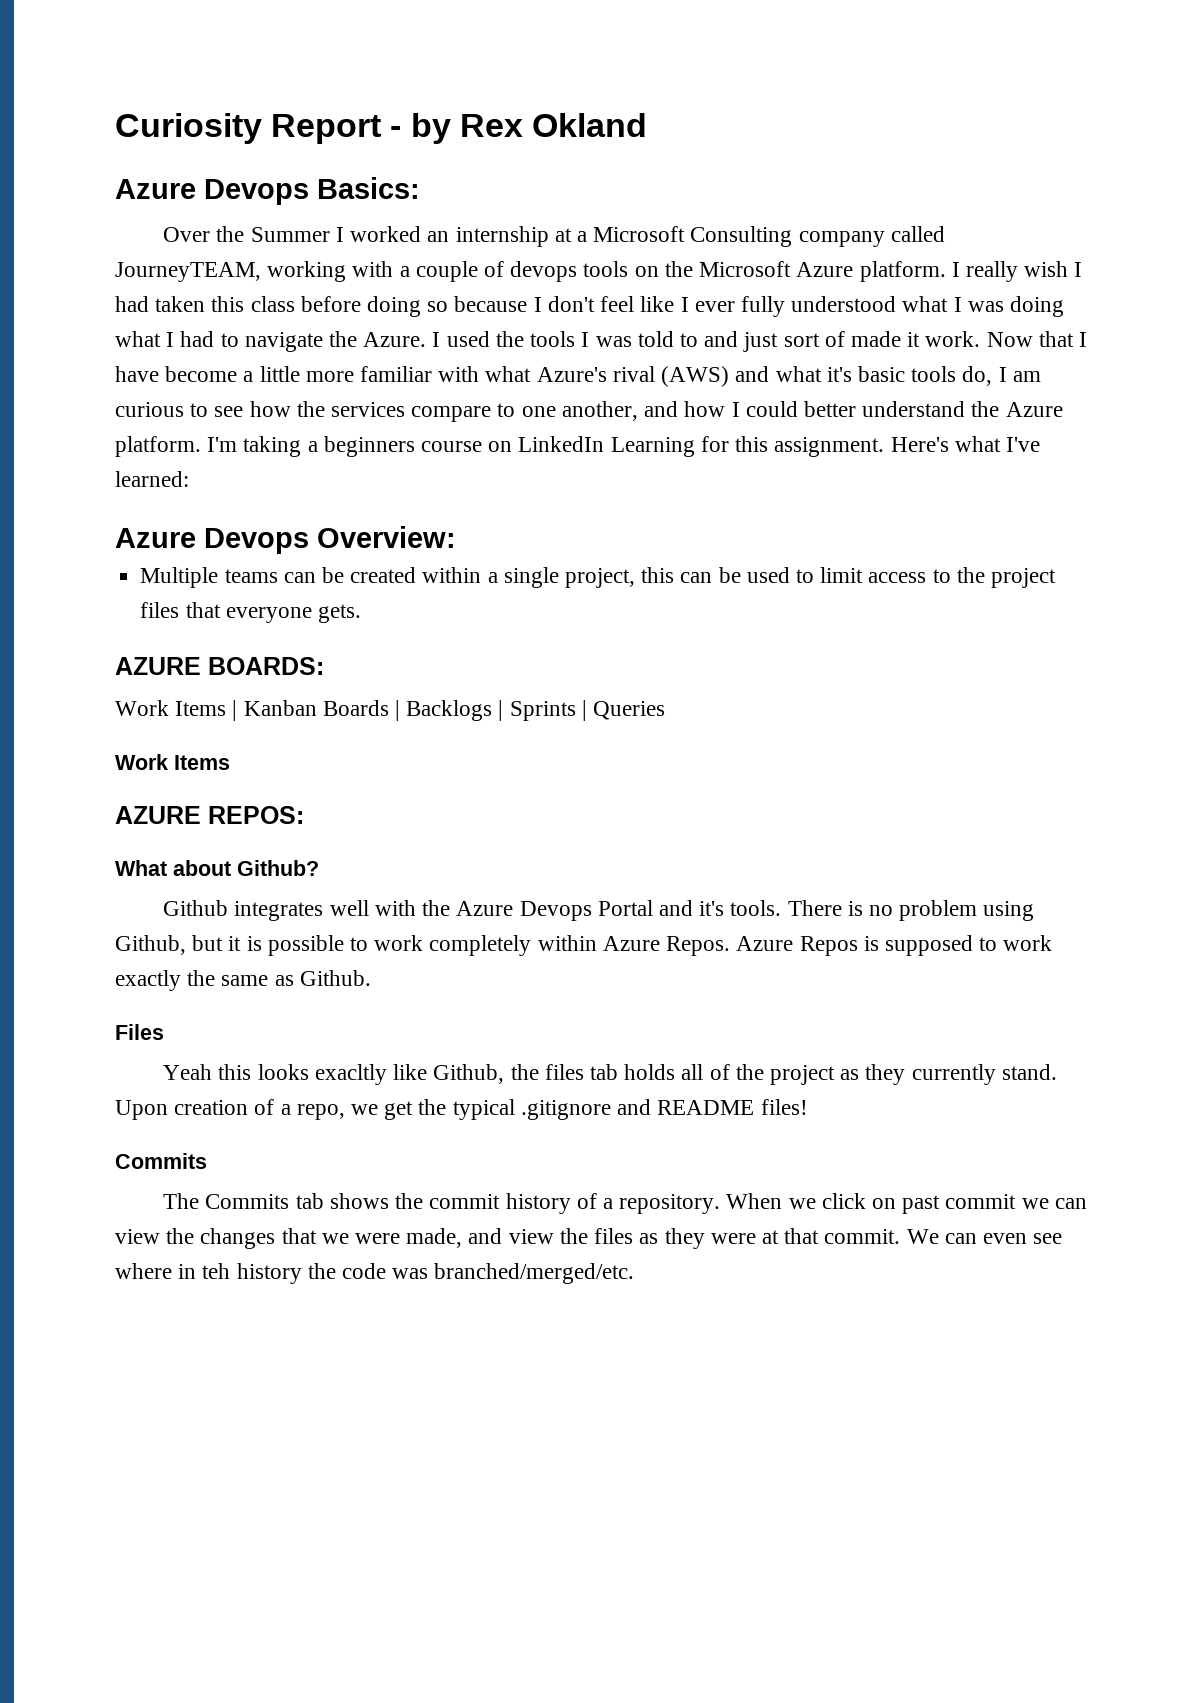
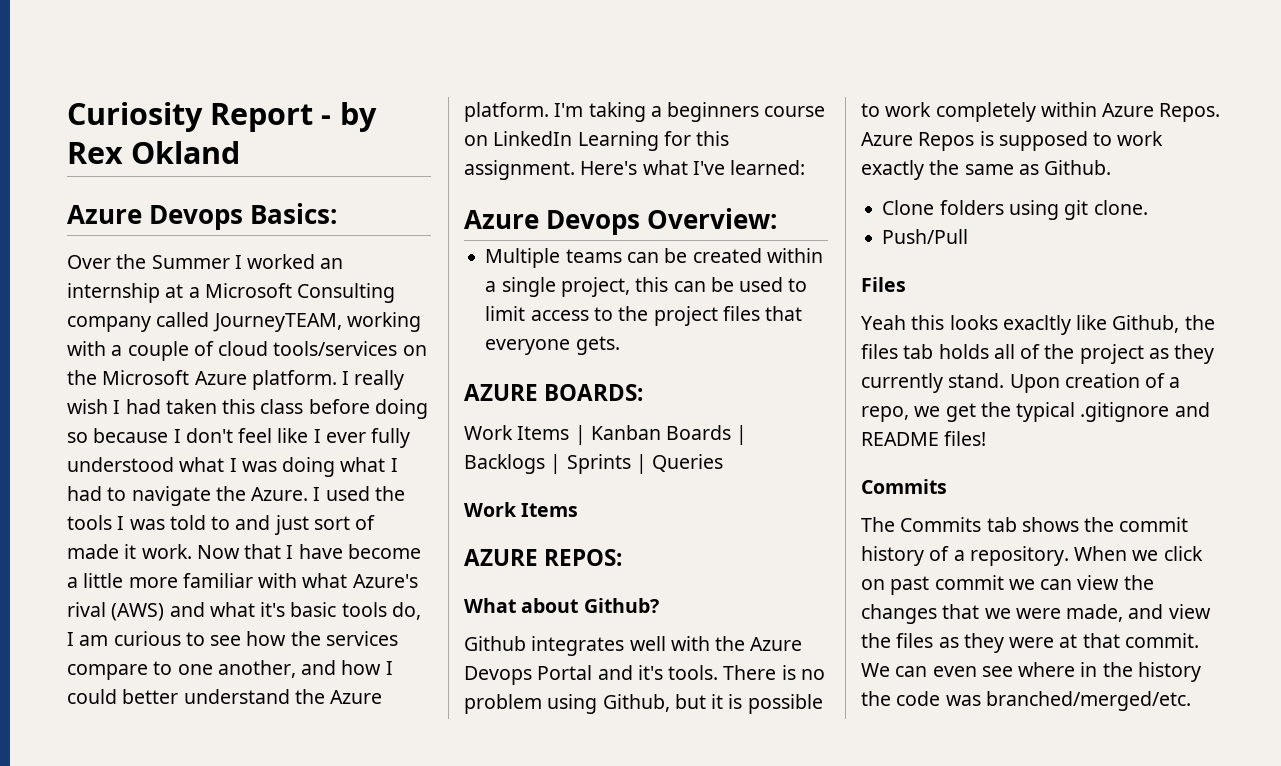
[510,261,629,282] devops tools -> [218,341,398,356] cloud tools/services
(371, 978) none -> [882,200,1148,220] [882,229,969,244] // Clone folders using git clone. // Push/Pull
[202,1263,231,1279] teh -> [1102,662,1133,677] the

